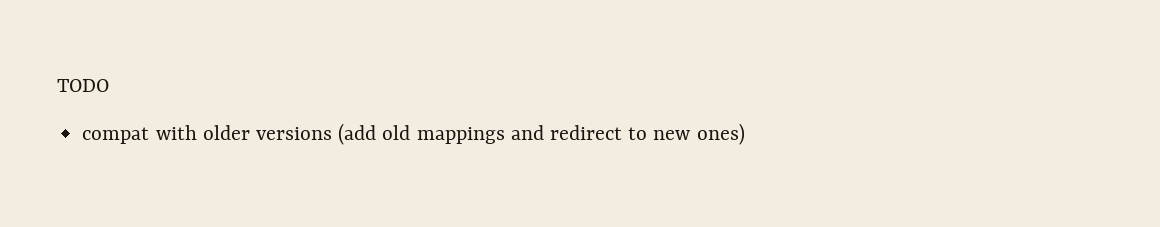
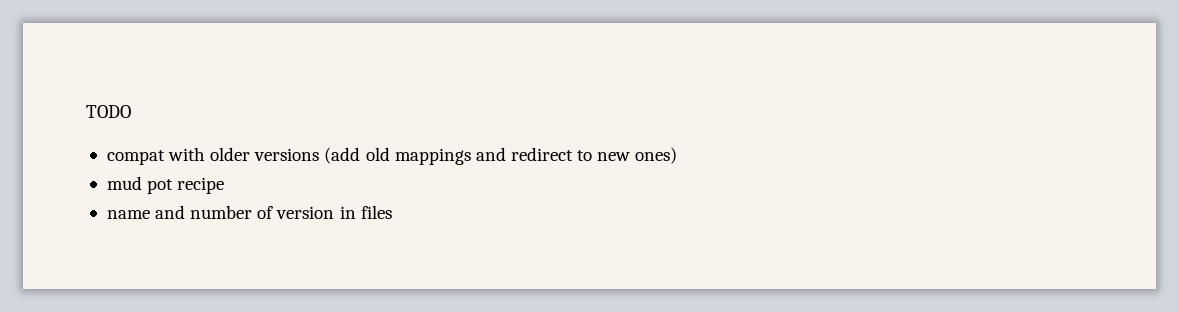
(745, 134) none -> [106,176,225,194] [106,205,392,219] // mud pot recipe // name and number of version in files

